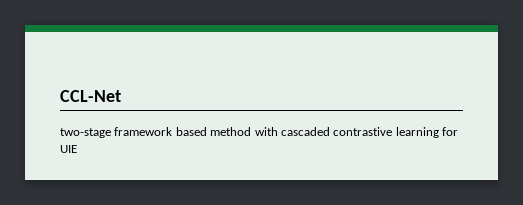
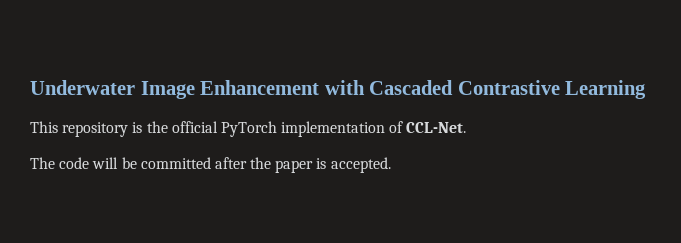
[60,90,121,102] [60,127,458,138] [60,145,77,153] CCL-Net // two-stage framework based method with cascaded contrastive learning for UIE -> [30,80,647,99] [30,121,467,137] [30,157,391,173] Underwater Image Enhancement with Cascaded Contrastive Learning // This repository is the official PyTorch implementation of CCL-Net. // The code will be committed after the paper is accepted.

